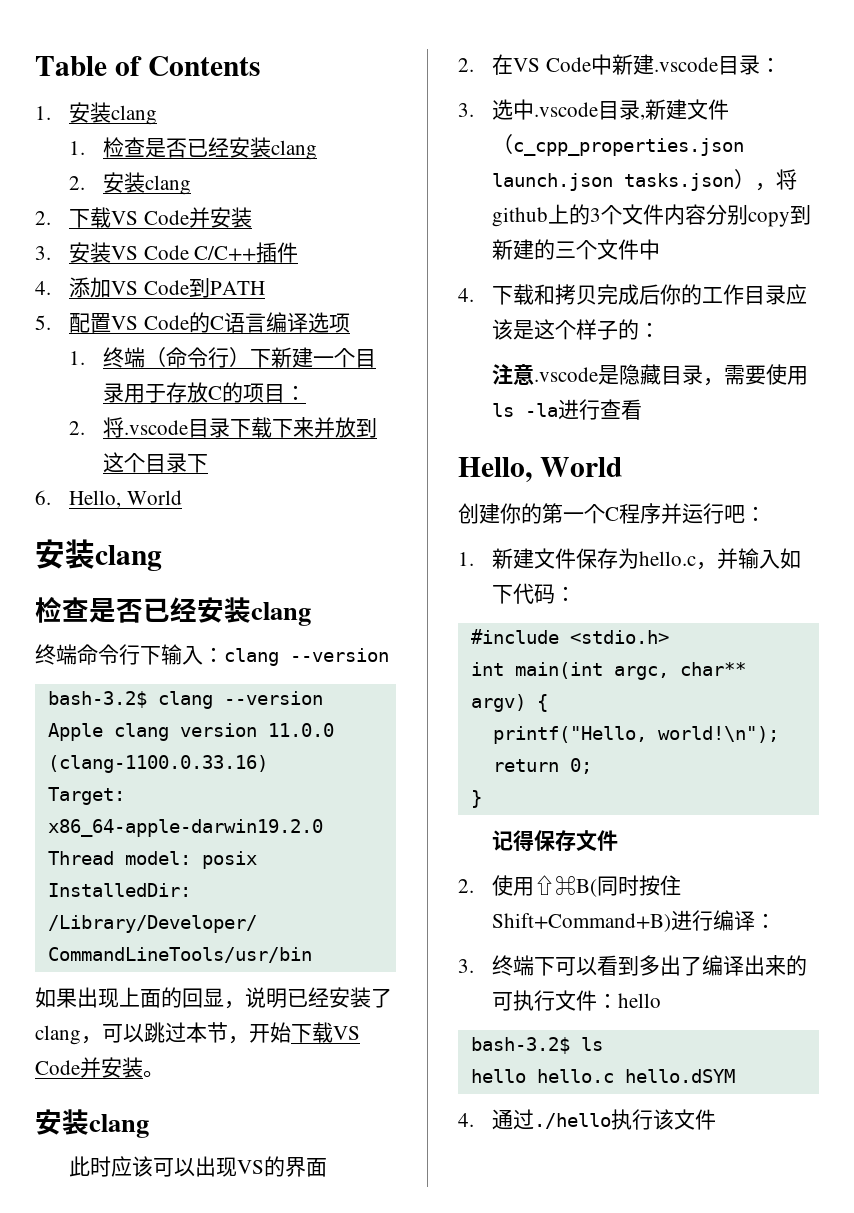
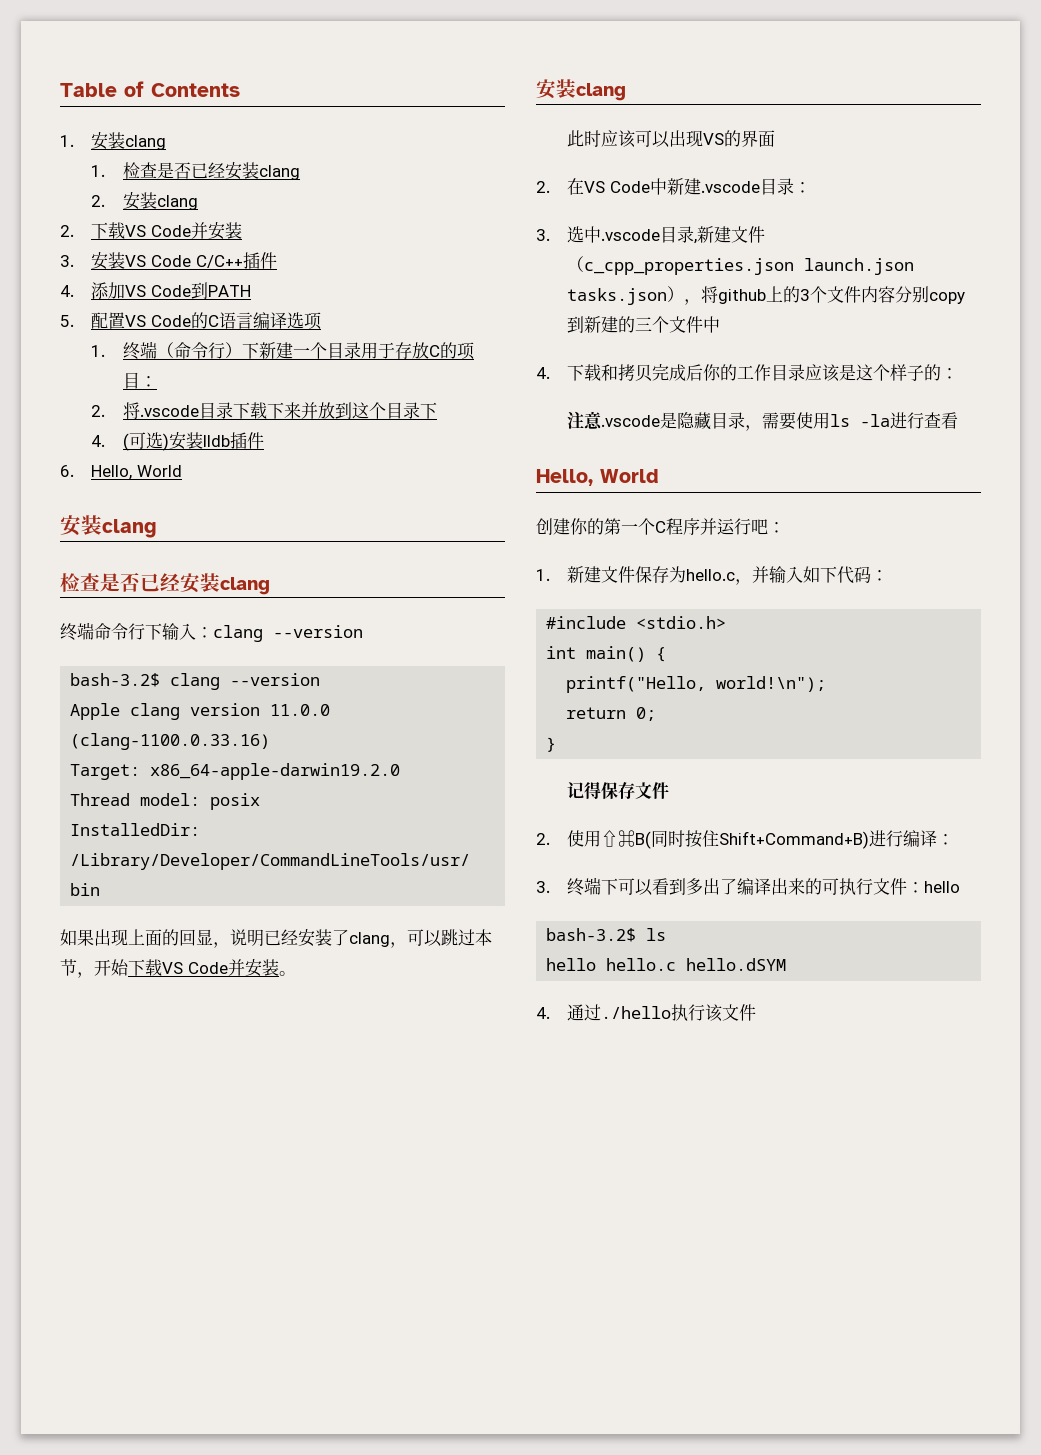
(208, 463) none -> [91,432,264,451] // 4. (可选)安装lldb插件
[514,662,746,680] [470,694,526,712] main(int argc, char** argv) -> [586,646,647,662] main()

